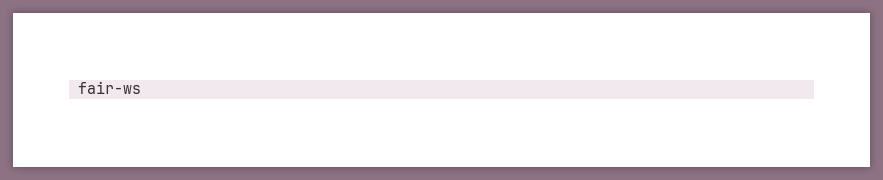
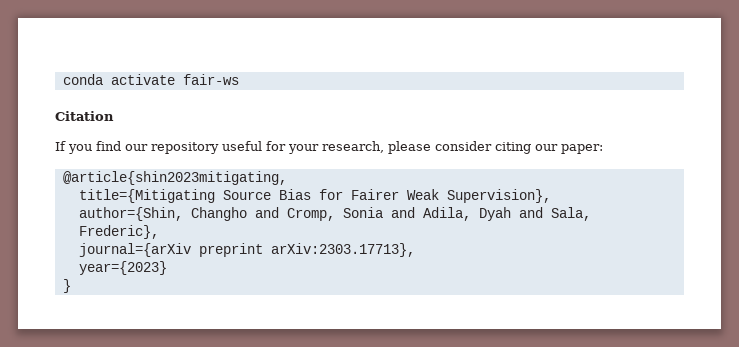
(77, 87) none -> [62,74,175,85] conda activate
(141, 87) none -> [55,111,114,121] [55,141,603,154] [62,171,287,185] [78,189,551,203] [78,207,591,221] [78,225,159,239] [78,243,415,257] [78,261,167,275] [62,279,71,293] // Citation // If you find our repository useful for your research, please consider citing our paper: // @article{shin2023mitigating, // title={Mitigating Source Bias for Fairer Weak Supervision}, // author={Shin, Changho and Cromp, Sonia and Adila, Dyah and Sala, Frederic}, // journal={arXiv preprint arXiv:2303.17713}, // year={2023} // }

